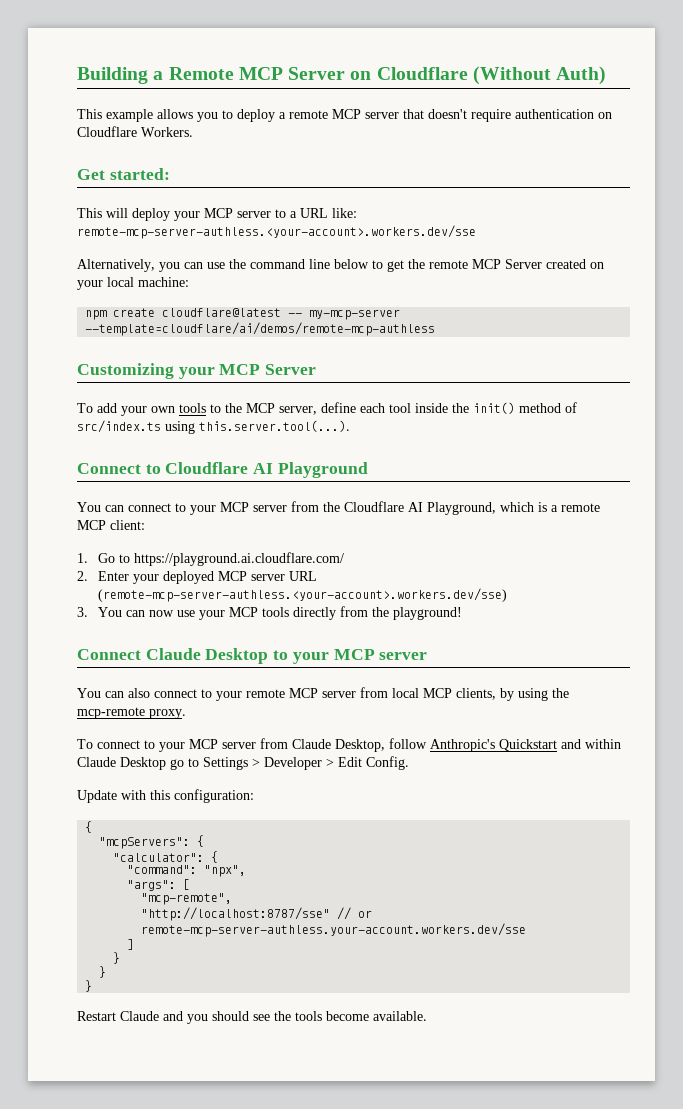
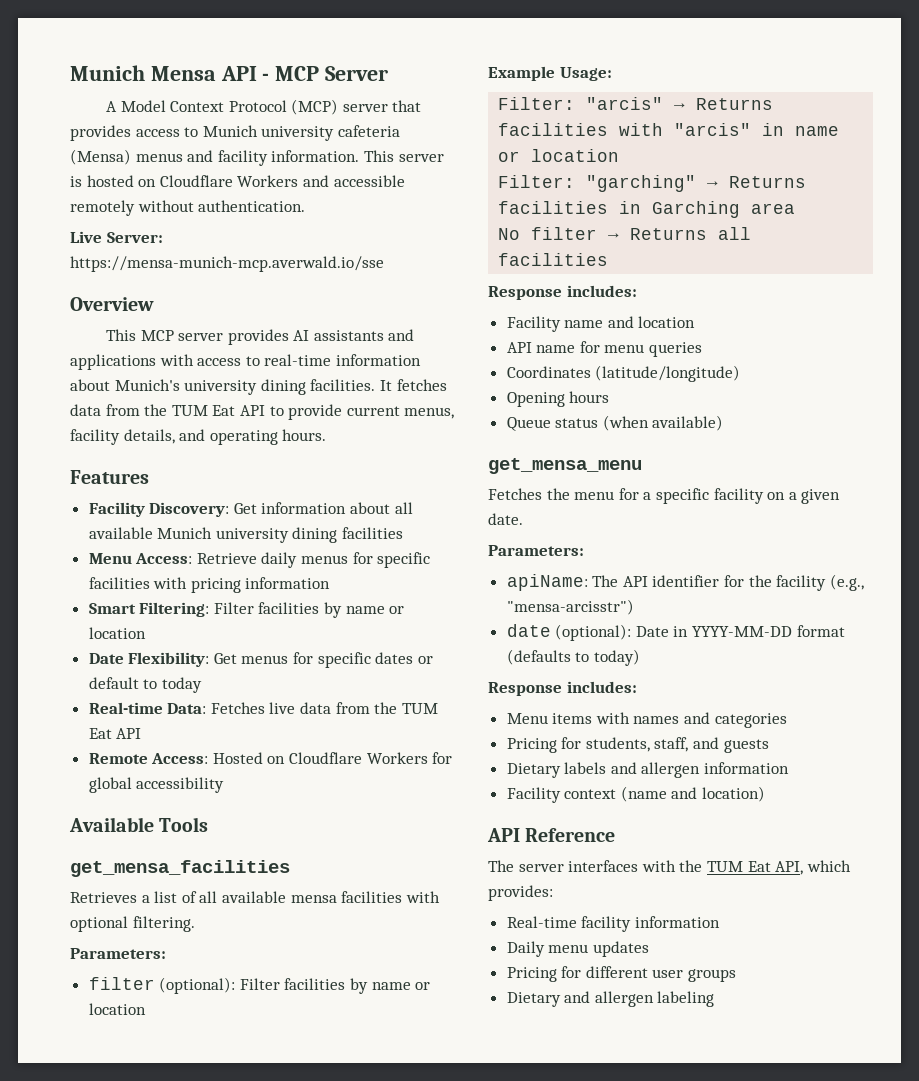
[77,66,607,85] [77,109,612,122] [77,126,193,137] [77,168,170,180] [77,208,357,221] [77,225,476,239] [77,259,604,272] [77,277,189,290] [85,308,401,320] [85,322,436,336] [77,363,317,379] [77,402,577,416] [77,420,350,434] [77,462,368,478] [77,501,600,515] [77,520,145,530] [77,552,344,566] [77,571,317,584] [97,588,507,602] [77,606,462,620] [77,648,428,664] [77,687,569,701] [77,707,186,719] [77,738,621,752] [77,756,409,770] [77,789,254,803] [85,821,93,833] [99,835,205,849] [113,851,219,863] [127,865,247,877] [127,879,191,891] [141,893,233,905] [141,907,373,921] [141,923,527,937] [127,939,135,950] [113,952,121,964] [99,966,107,978] [85,980,93,992] [77,1011,427,1024] Building a Remote MCP Server on Cloudflare (Without Auth) // This example allows you to deploy a remote MCP server that doesn't require authentication on Cloudflare Workers. // Get started: // This will deploy your MCP server to a URL like: remote-mcp-server-authless.<your-account>.workers.dev/sse // Alternatively, you can use the command line below to get the remote MCP Server created on your local machine: // npm create cloudflare@latest -- my-mcp-server --template=cloudflare/ai/demos/remote-mcp-authless // Customizing your MCP Server // To add your own tools to the MCP server, define each tool inside the init() method of src/index.ts using this.server.tool(...). // Connect to Cloudflare AI Playground // You can connect to your MCP server from the Cloudflare AI Playground, which is a remote MCP client: // 1. Go to https://playground.ai.cloudflare.com/ // 2. Enter your deployed MCP server URL (remote-mcp-server-authless.<your-account>.workers.dev/sse) // 3. You can now use your MCP tools directly from the playground! // Connect Claude Desktop to your MCP server // You can also connect to your remote MCP server from local MCP clients, by using the mcp-remote proxy. // To connect to your MCP server from Claude Desktop, follow Anthropic's Quickstart and within Claude Desktop go to Settings > Developer > Edit Config. // Update with this configuration: // { // "mcpServers": { // "calculator": { // "command": "npx", // "args": [ // "mcp-remote", // "http://localhost:8787/sse" // or remote-mcp-server-authless.your-account.workers.dev/sse // ] // } // } // } // Restart Claude and you should see the tools become available. -> [70,65,389,81] [105,99,422,115] [70,125,400,141] [70,149,444,166] [70,175,405,187] [70,200,306,216] [70,231,163,243] [70,256,384,272] [70,297,154,311] [105,329,415,345] [70,354,421,370] [70,379,447,395] [70,404,455,420] [70,429,327,445] [70,470,149,484] [88,502,413,517] [88,527,404,543] [88,552,431,568] [88,577,331,593] [88,602,405,618] [88,627,146,639] [88,652,433,668] [88,677,202,693] [88,702,438,714] [88,728,142,739] [88,752,453,764] [88,777,225,793] [69,817,209,832] [70,860,290,877] [70,891,440,903] [70,916,195,932] [70,948,166,959] [88,977,431,994] [88,1003,146,1015] [488,66,612,81] [498,97,774,110] [498,123,840,136] [498,149,620,162] [498,175,807,192] [498,201,796,218] [498,227,752,240] [498,253,609,266] [488,285,637,300] [506,316,696,332] [506,341,703,357] [506,365,741,382] [506,391,610,407] [506,415,724,431] [488,458,642,474] [488,488,841,504] [488,513,523,525] [488,545,584,556] [506,574,864,591] [506,599,634,615] [506,624,845,641] [506,649,640,666] [488,681,637,696] [506,712,787,728] [506,737,769,753] [506,762,790,778] [506,786,766,803] [487,828,616,842] [488,860,851,875] [488,885,553,901] [506,916,720,932] [506,941,649,957] [506,966,737,982] [506,991,715,1007] Munich Mensa API - MCP Server // A Model Context Protocol (MCP) server that provides access to Munich university cafeteria (Mensa) menus and facility information. This server is hosted on Cloudflare Workers and accessible remotely without authentication. // Live Server: https://mensa-munich-mcp.averwald.io/sse // Overview // This MCP server provides AI assistants and applications with access to real-time information about Munich's university dining facilities. It fetches data from the TUM Eat API to provide current menus, facility details, and operating hours. // Features // Facility Discovery: Get information about all available Munich university dining facilities // Menu Access: Retrieve daily menus for specific facilities with pricing information // Smart Filtering: Filter facilities by name or location // Date Flexibility: Get menus for specific dates or default to today // Real-time Data: Fetches live data from the TUM Eat API // Remote Access: Hosted on Cloudflare Workers for global accessibility // Available Tools // get_mensa_facilities // Retrieves a list of all available mensa facilities with optional filtering. // Parameters: // filter (optional): Filter facilities by name or location // Example Usage: // Filter: "arcis" → Returns facilities with "arcis" in name or location // Filter: "garching" → Returns facilities in Garching area // No filter → Returns all facilities // Response includes: // Facility name and location // API name for menu queries // Coordinates (latitude/longitude) // Opening hours // Queue status (when available) // get_mensa_menu // Fetches the menu for a specific facility on a given date. // Parameters: // apiName: The API identifier for the facility (e.g., "mensa-arcisstr") // date (optional): Date in YYYY-MM-DD format (defaults to today) // Response includes: // Menu items with names and categories // Pricing for students, staff, and guests // Dietary labels and allergen information // Facility context (name and location) // API Reference // The server interfaces with the TUM Eat API, which provides: // Real-time facility information // Daily menu updates // Pricing for different user groups // Dietary and allergen labeling

